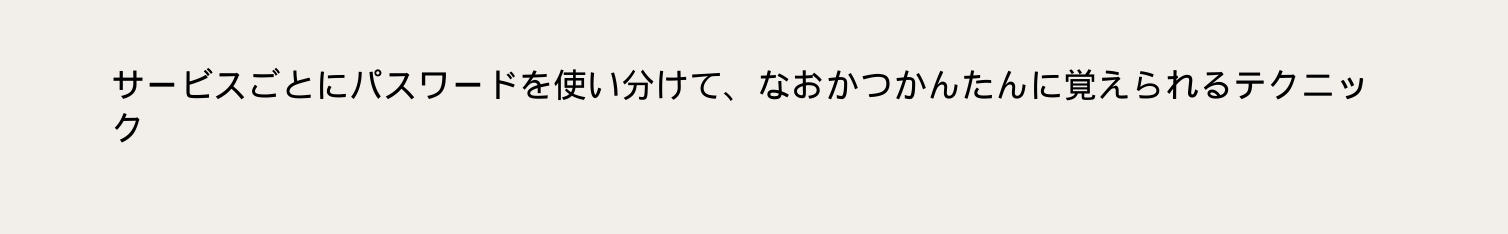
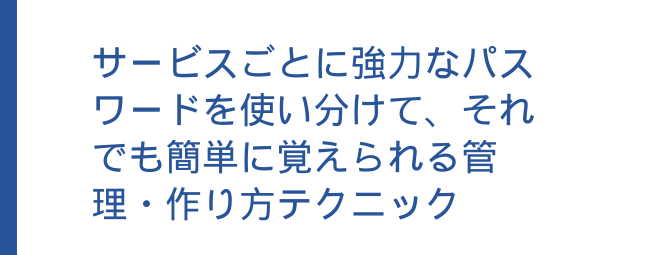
(349, 85) none -> [350,45,461,80] 強力な
[757,69,1233,101] なおかつかんたんに覚えられる -> [461,93,535,126] [91,139,498,174] [91,186,276,221] それでも簡単に覚えられる管理・作り方

